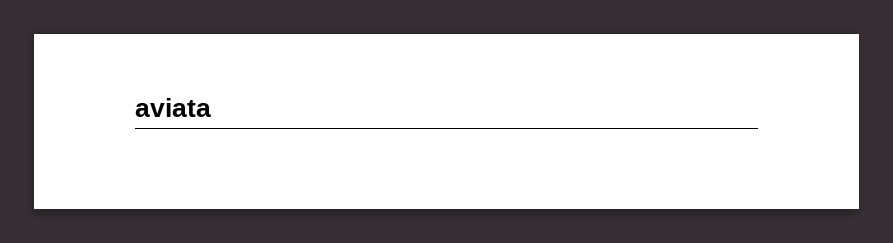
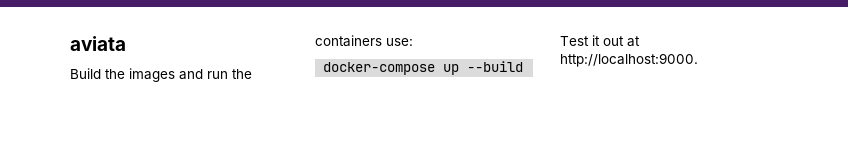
(211, 107) none -> [70,68,252,82] [315,35,413,47] [323,61,524,75] [560,35,640,47] [560,53,698,67] // Build the images and run the containers use: // docker-compose up --build // Test it out at http://localhost:9000.

